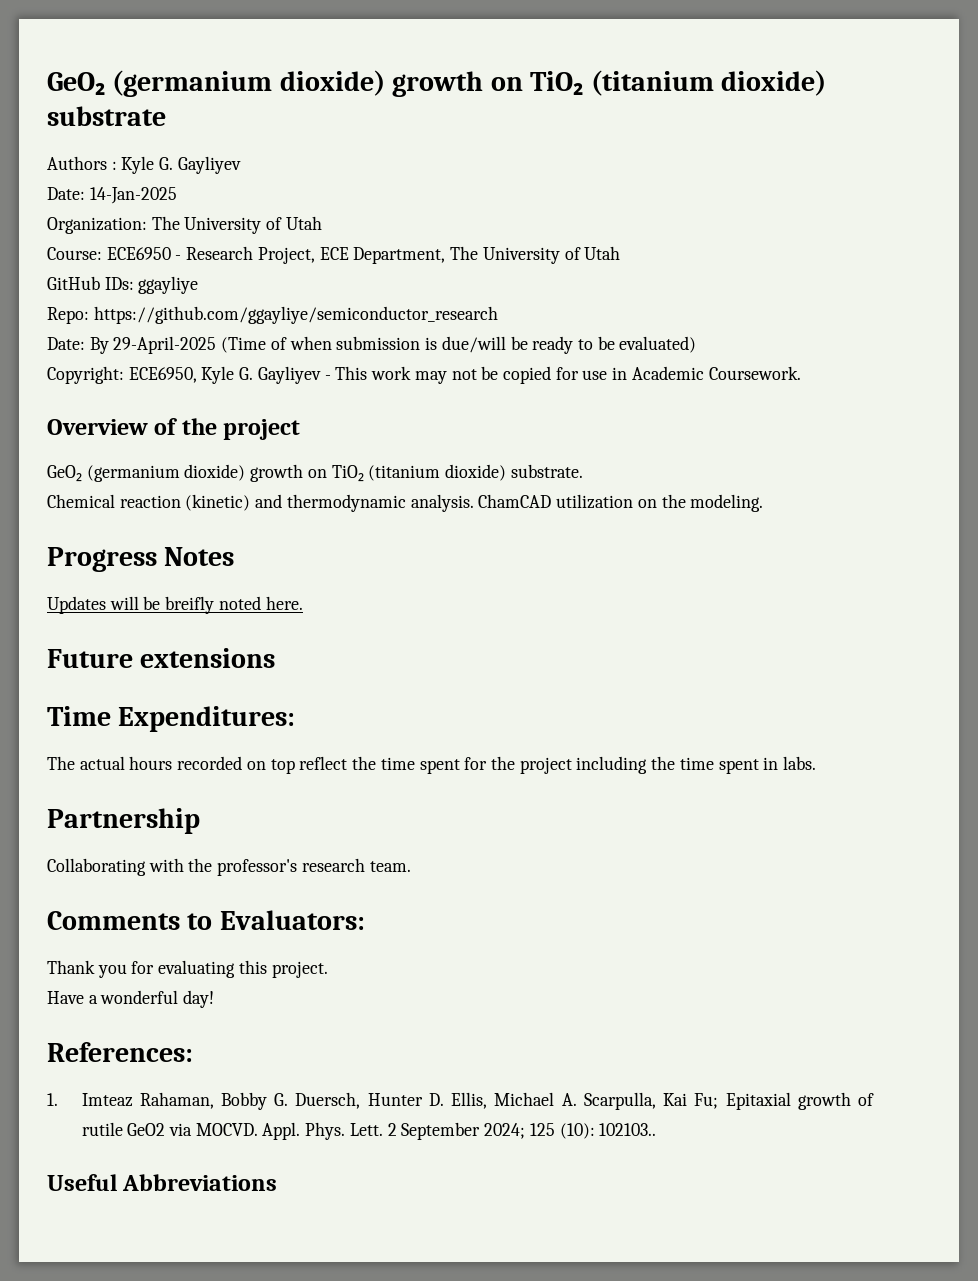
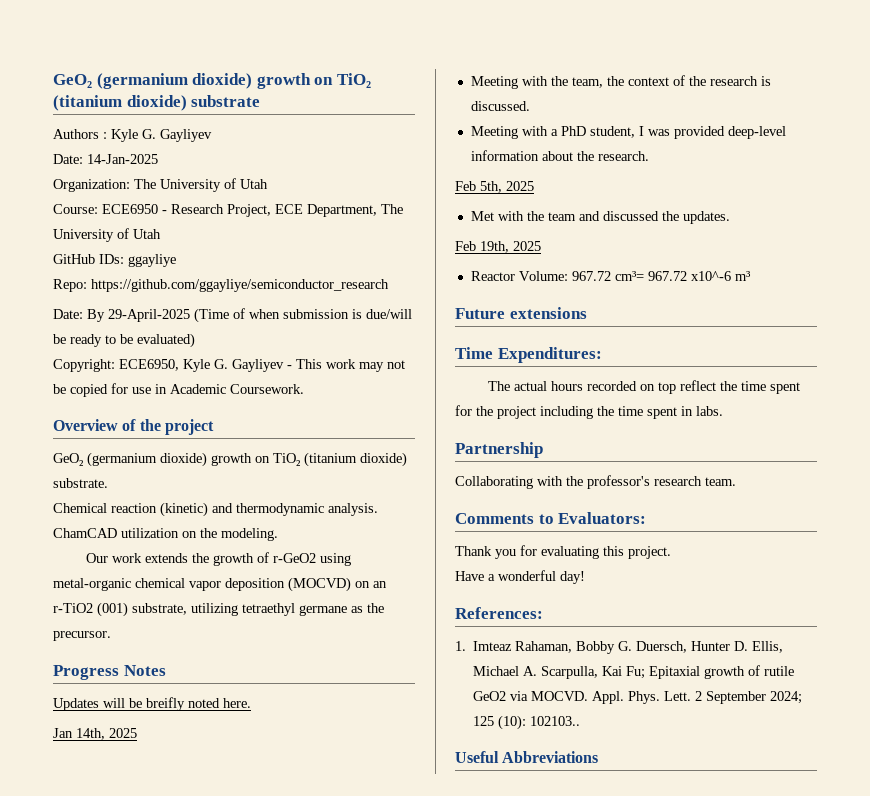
(764, 503) none -> [85,552,351,566] [53,577,387,592] [53,602,384,617] [53,631,111,641] // Our work extends the growth of r-GeO2 using metal-organic chemical vapor deposition (MOCVD) on an r-TiO2 (001) substrate, utilizing tetraethyl germane as the precursor.
(303, 603) none -> [53,728,137,740] [470,75,771,89] [470,101,530,111] [470,126,786,139] [470,150,649,161] [455,181,534,193] [470,211,730,224] [455,241,541,253] [470,271,751,281] // Jan 14th, 2025 // Meeting with the team, the context of the research is discussed. // Meeting with a PhD student, I was provided deep-level information about the research. // Feb 5th, 2025 // Met with the team and discussed the updates. // Feb 19th, 2025 // Reactor Volume: 967.72 cm³= 967.72 x10^-6 m³

